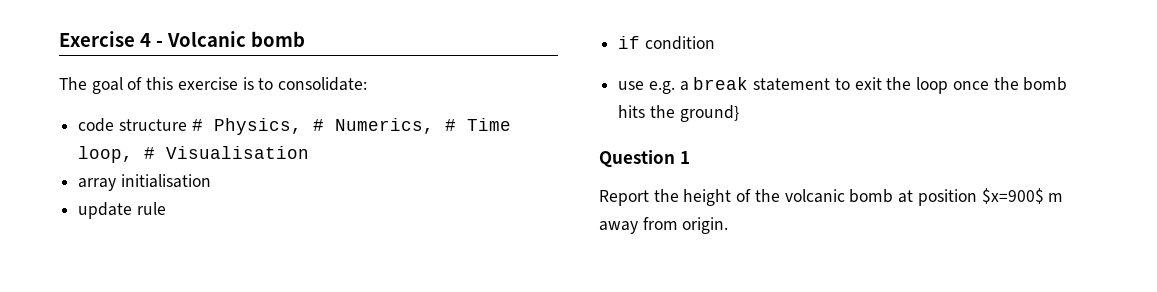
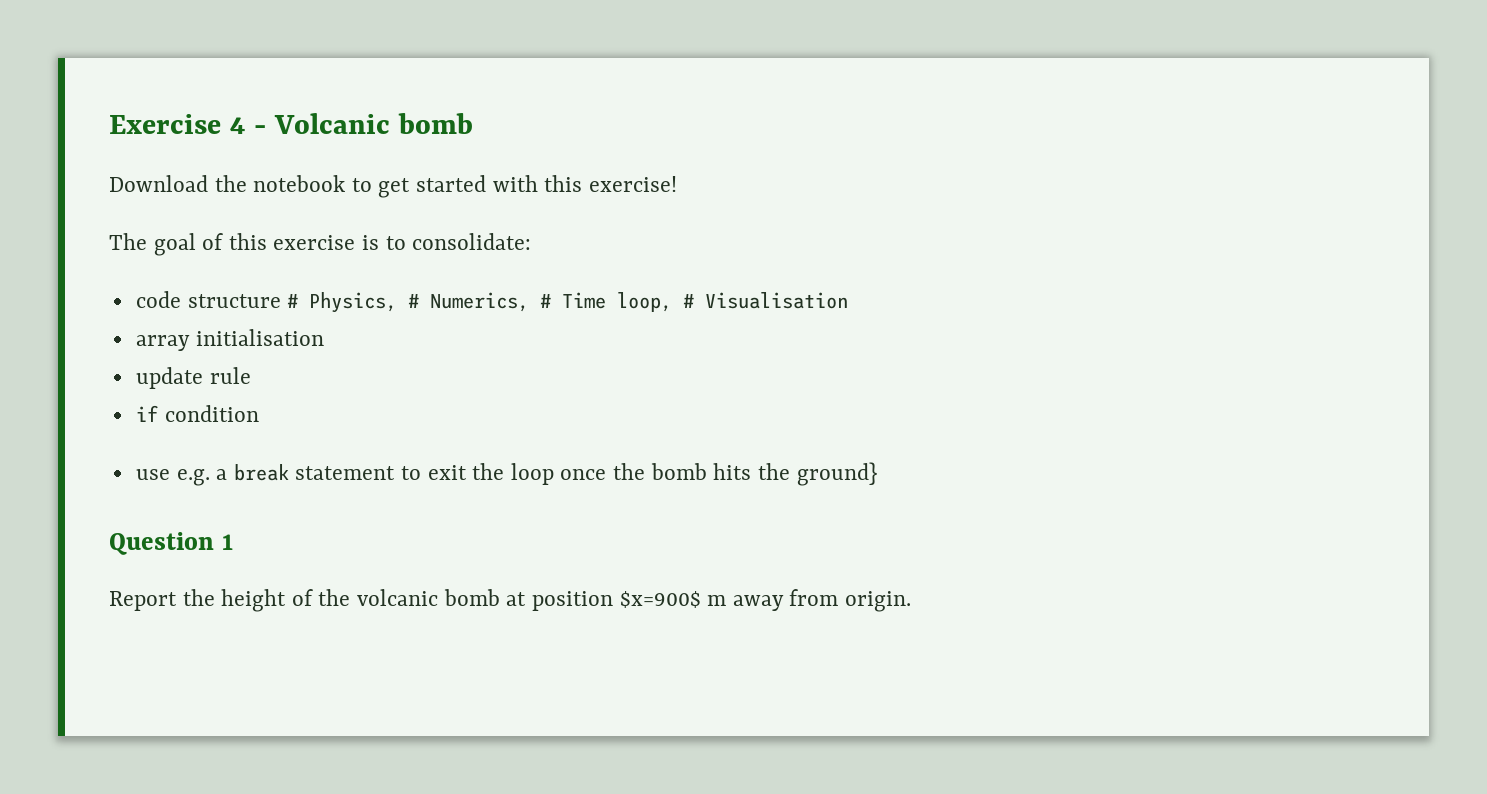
(305, 39) none -> [109,175,677,198] // Download the notebook to get started with this exercise!

